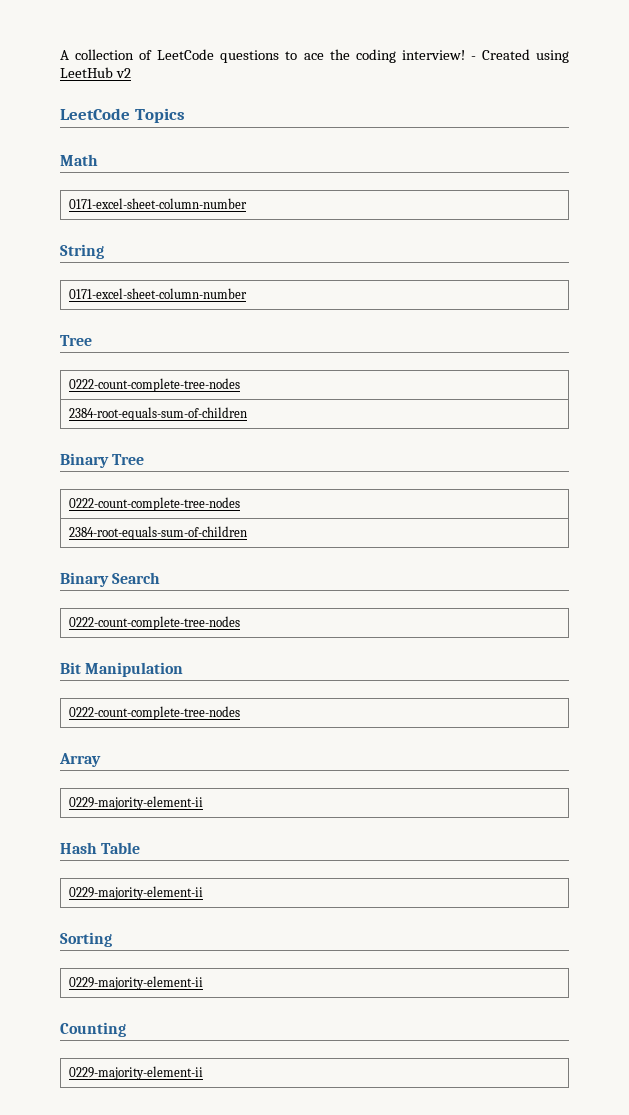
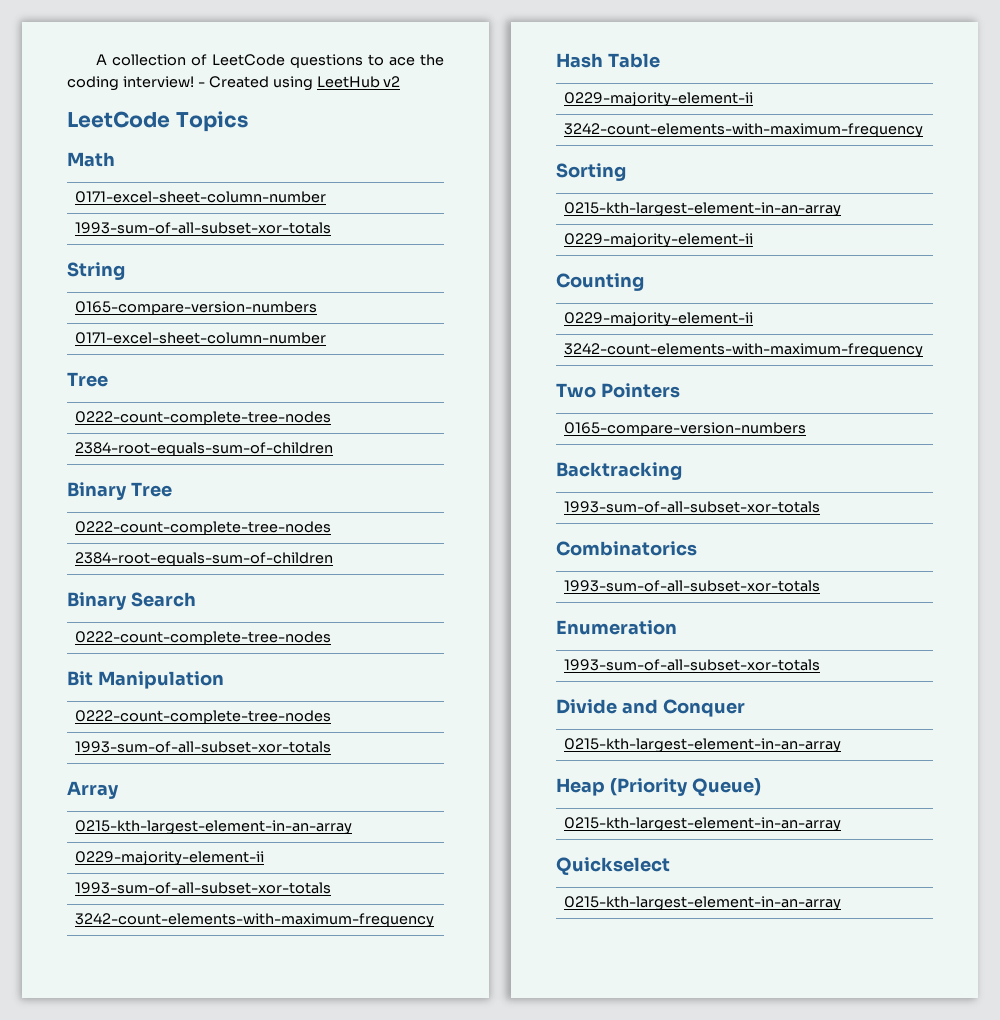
(248, 203) none -> [75,222,332,234] // 1993-sum-of-all-subset-xor-totals
(104, 251) none -> [75,301,318,315] // 0165-compare-version-numbers
(241, 713) none -> [75,741,332,753] // 1993-sum-of-all-subset-xor-totals
[69,796,204,810] // 0229-majority-element-ii -> [75,820,353,835] [75,851,265,866] [75,882,332,894] [75,913,435,928] // 0215-kth-largest-element-in-an-array // 0229-majority-element-ii // 1993-sum-of-all-subset-xor-totals // 3242-count-elements-with-maximum-frequency
(204, 893) none -> [564,123,924,138] // 3242-count-elements-with-maximum-frequency
(112, 939) none -> [564,202,842,217] // 0215-kth-largest-element-in-an-array
(204, 1073) none -> [564,343,924,358] [556,383,680,398] [564,422,807,436] [556,462,682,480] [564,501,821,513] [556,541,697,556] [564,580,821,592] [556,620,677,635] [564,659,821,671] [556,699,745,717] [564,738,842,753] [556,778,761,796] [564,817,842,832] [556,857,670,875] [564,896,842,911] // 3242-count-elements-with-maximum-frequency // Two Pointers // 0165-compare-version-numbers // Backtracking // 1993-sum-of-all-subset-xor-totals // Combinatorics // 1993-sum-of-all-subset-xor-totals // Enumeration // 1993-sum-of-all-subset-xor-totals // Divide and Conquer // 0215-kth-largest-element-in-an-array // Heap (Priority Queue) // 0215-kth-largest-element-in-an-array // Quickselect // 0215-kth-largest-element-in-an-array

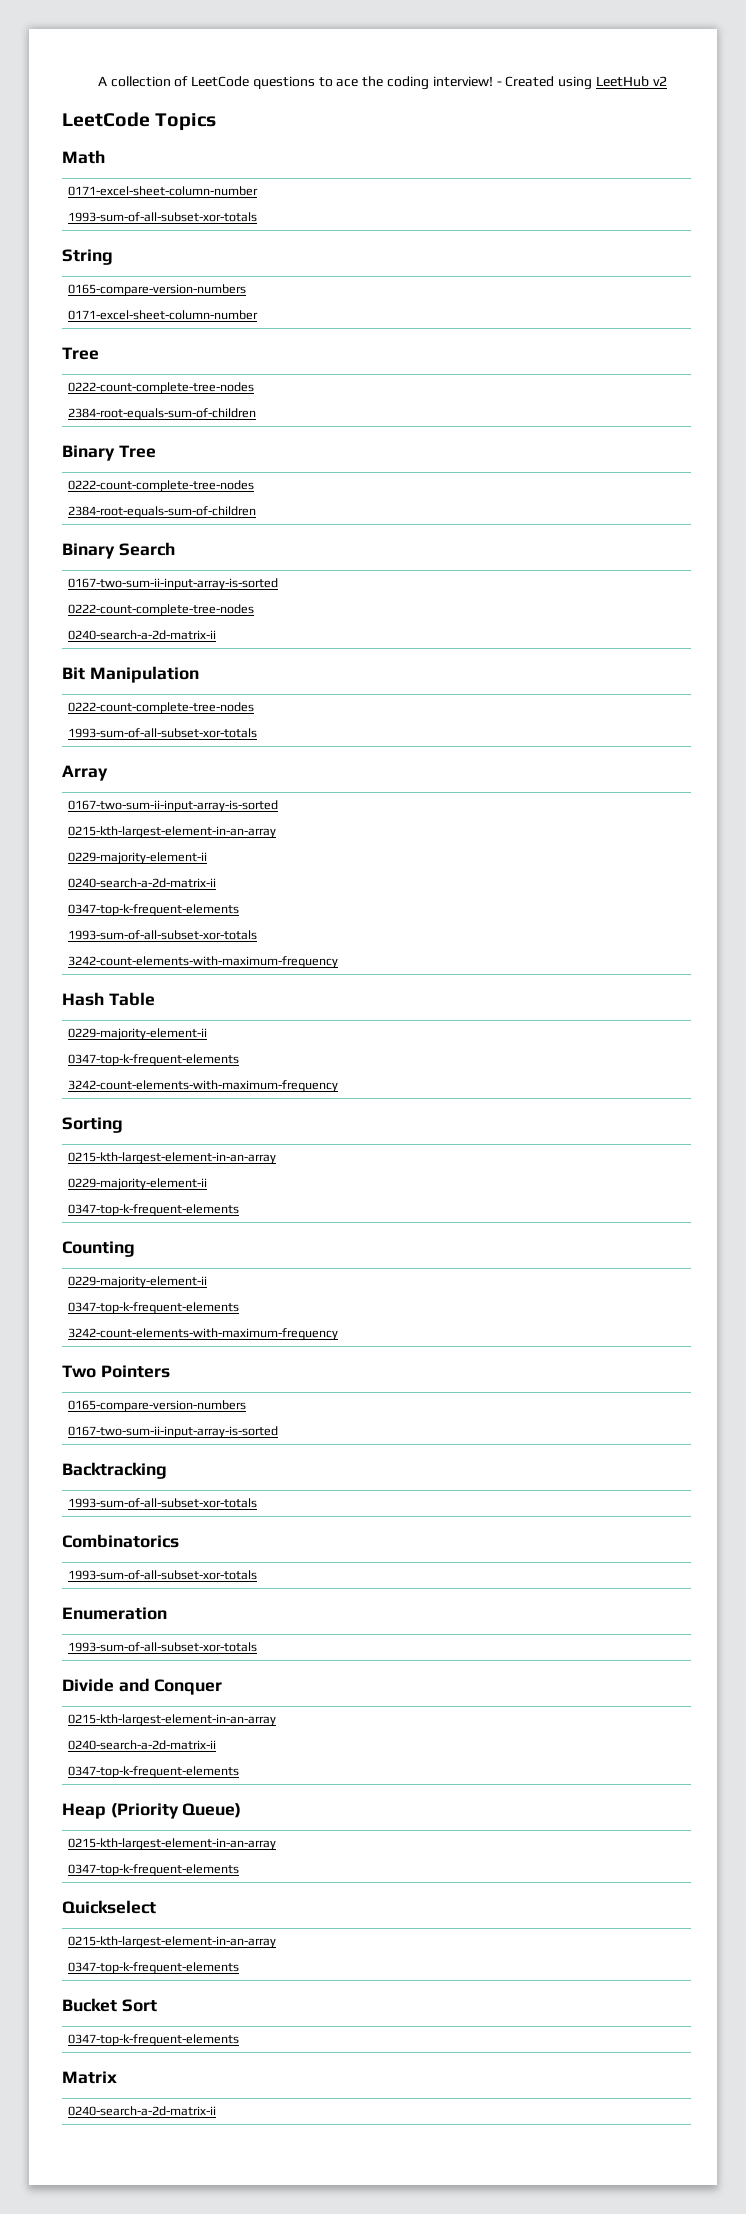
[75,631,332,645] // 0222-count-complete-tree-nodes -> [68,578,279,590] [68,604,255,616] [68,630,217,640] // 0167-two-sum-ii-input-array-is-sorted // 0222-count-complete-tree-nodes // 0240-search-a-2d-matrix-ii
[75,820,353,835] [75,851,265,866] // 0215-kth-largest-element-in-an-array // 0229-majority-element-ii -> [68,800,279,812] [68,826,277,838] [68,852,208,864] [68,878,217,888] [68,904,240,916] // 0167-two-sum-ii-input-array-is-sorted // 0215-kth-largest-element-in-an-array // 0229-majority-element-ii // 0240-search-a-2d-matrix-ii // 0347-top-k-frequent-elements
(754, 99) none -> [68,1054,240,1066] // 0347-top-k-frequent-elements
(754, 240) none -> [68,1204,240,1216] // 0347-top-k-frequent-elements
(754, 319) none -> [68,1302,240,1314] // 0347-top-k-frequent-elements
(807, 429) none -> [68,1426,279,1438] // 0167-two-sum-ii-input-array-is-sorted
(842, 745) none -> [68,1740,217,1750] [68,1766,240,1778] // 0240-search-a-2d-matrix-ii // 0347-top-k-frequent-elements
(842, 824) none -> [68,1864,240,1876] // 0347-top-k-frequent-elements
(842, 903) none -> [68,1962,240,1974] [62,1998,157,2012] [68,2034,240,2046] [62,2071,117,2084] [68,2106,217,2116] // 0347-top-k-frequent-elements // Bucket Sort // 0347-top-k-frequent-elements // Matrix // 0240-search-a-2d-matrix-ii

